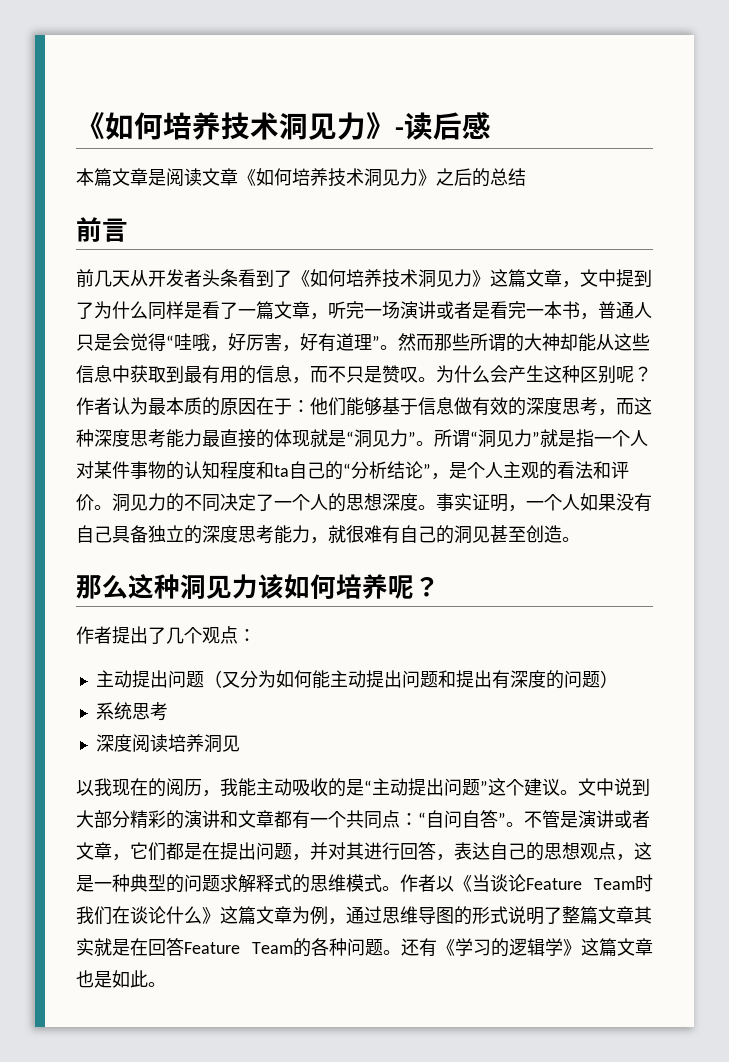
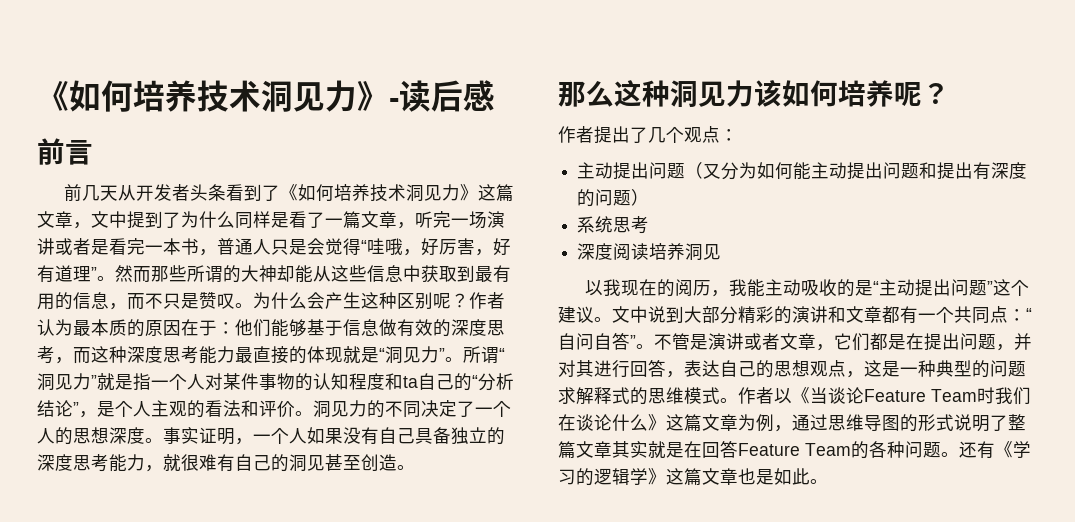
[76,168,526,187] // 本篇文章是阅读文章《如何培养技术洞见力》之后的总结 -> (495, 95) none

